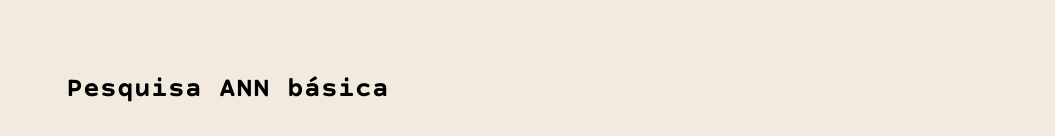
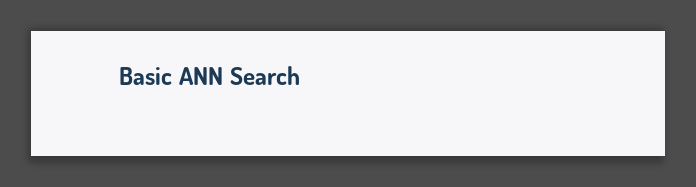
[66,76,389,102] Pesquisa ANN básica -> [119,66,300,85] Basic ANN Search

